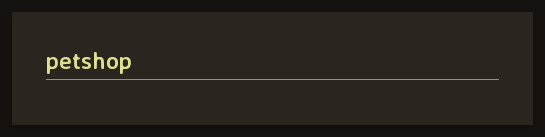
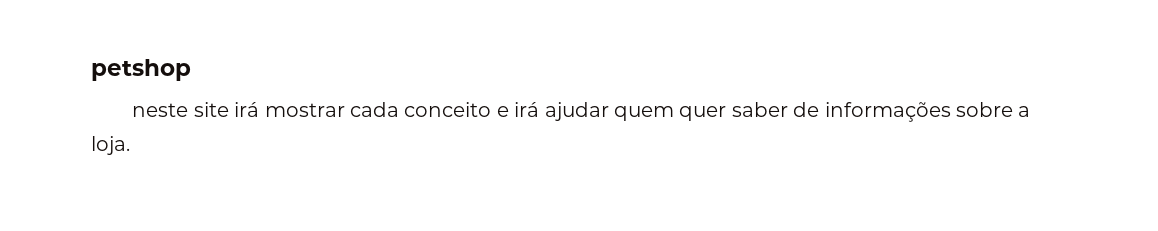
(132, 63) none -> [132,102,1031,122] [91,136,130,155] // neste site irá mostrar cada conceito e irá ajudar quem quer saber de informações sobre a loja.

